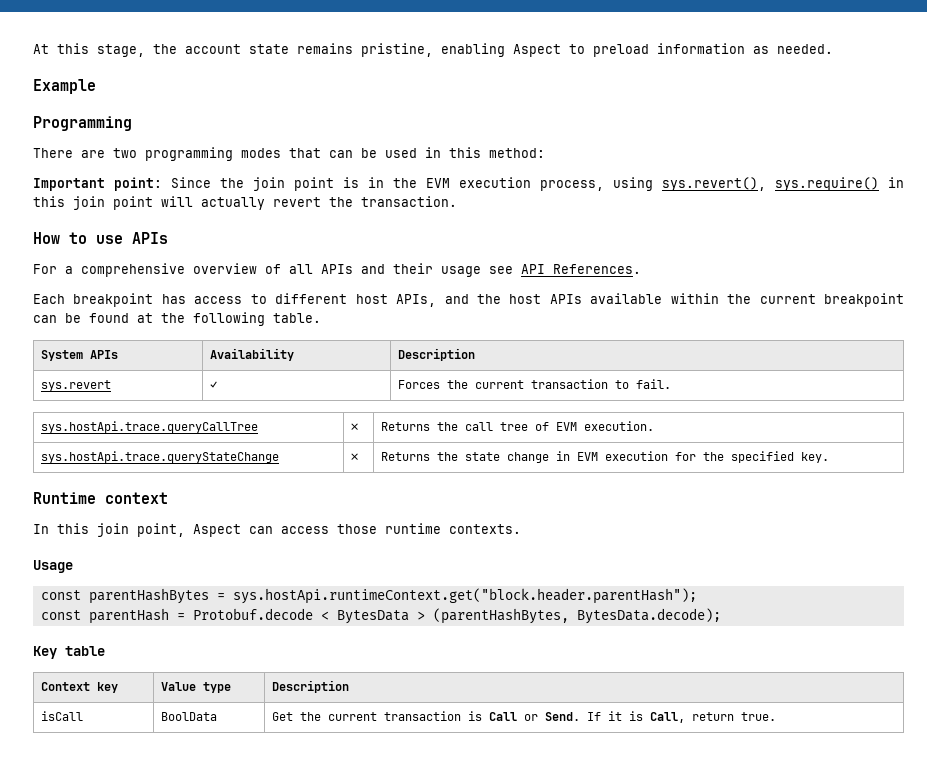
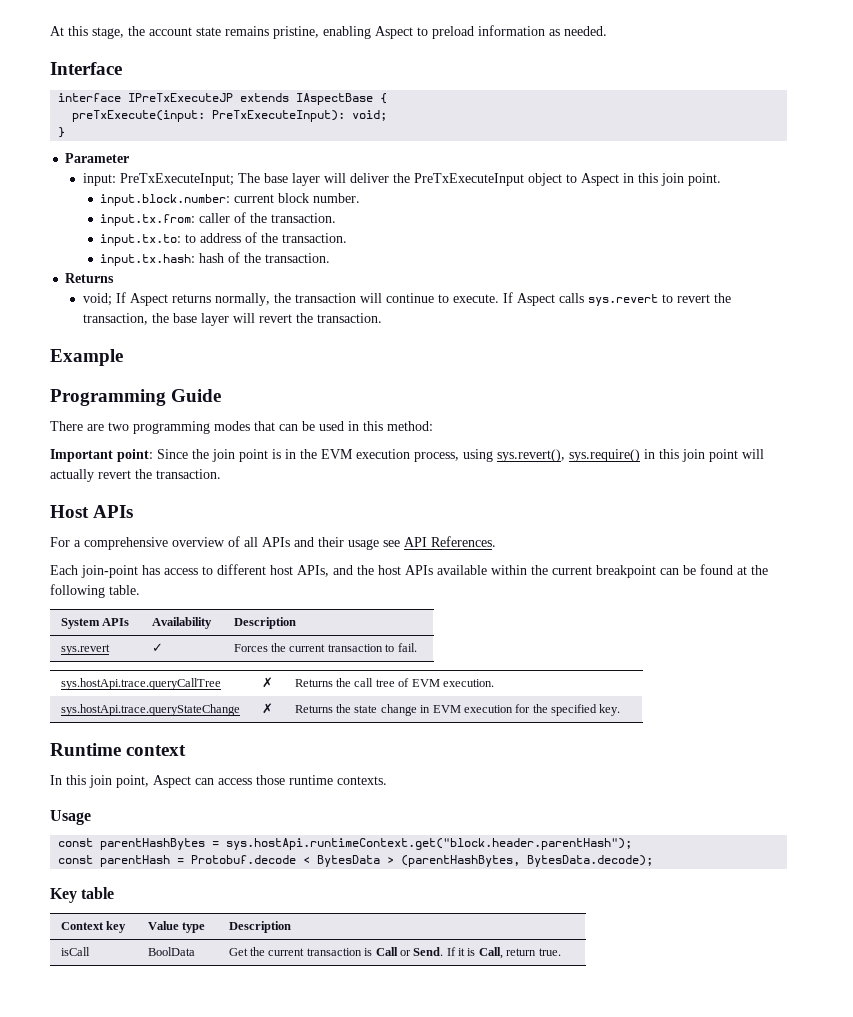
(833, 49) none -> [50,62,122,75] [58,93,388,105] [72,110,388,122] [58,127,66,138] [65,153,130,163] [82,173,721,186] [100,193,361,206] [100,212,337,226] [100,232,348,246] [100,252,331,266] [65,273,115,283] [82,292,731,306] [82,313,382,326] // Interface // interface IPreTxExecuteJP extends IAspectBase { // preTxExecute(input: PreTxExecuteInput): void; // } // Parameter // input: PreTxExecuteInput; The base layer will deliver the PreTxExecuteInput object to Aspect in this join point. // input.block.number: current block number. // input.tx.from: caller of the transaction. // input.tx.to: to address of the transaction. // input.tx.hash: hash of the transaction. // Returns // void; If Aspect returns normally, the transaction will continue to execute. If Aspect calls sys.revert to revert the transaction, the base layer will revert the transaction.
(132, 123) none -> [171,389,222,402] Guide
[33,232,123,244] How to use -> [50,505,89,518] Host
[73,293,154,307] breakpoint -> [81,565,138,578] join-point

